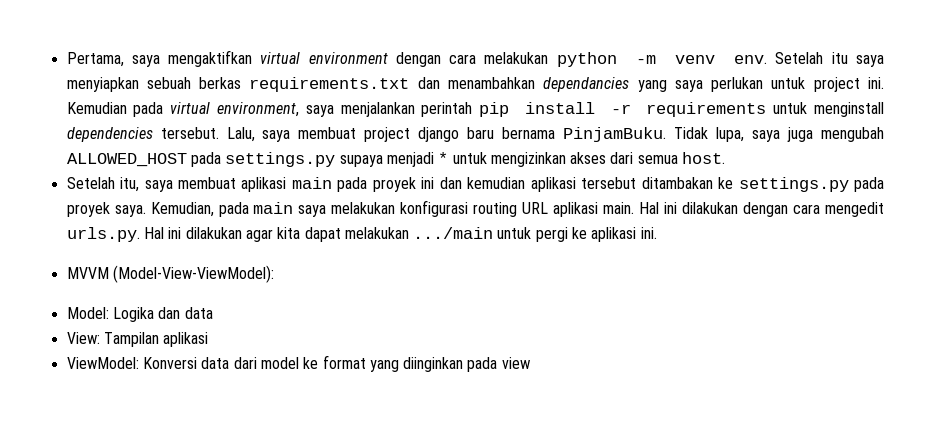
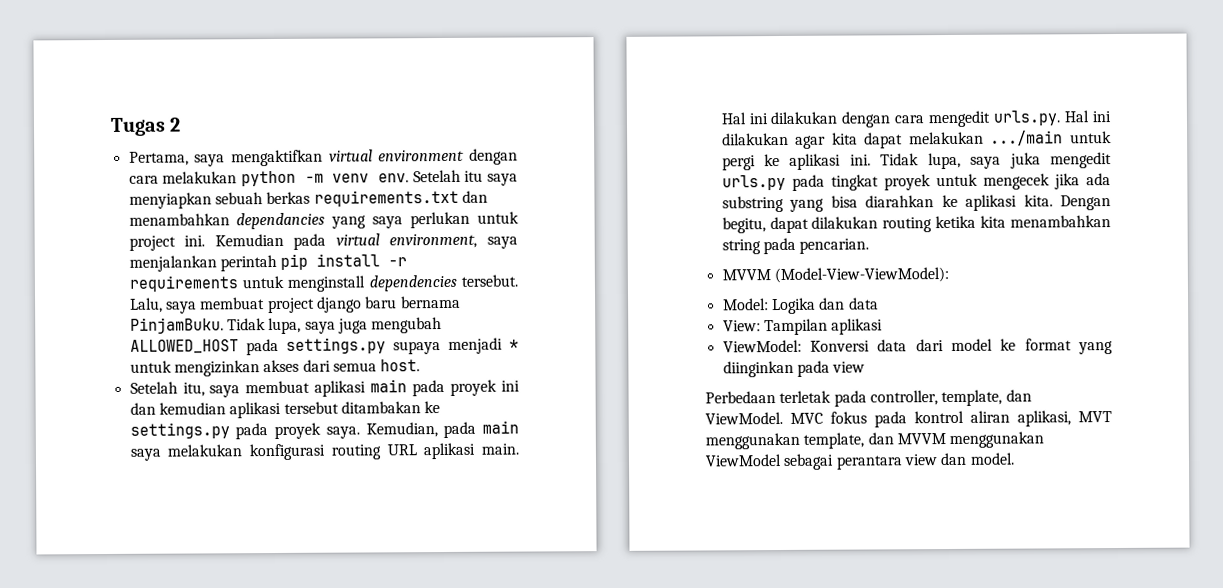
(66, 59) none -> [110,117,182,136] Tugas 2 //
(657, 233) none -> [880,152,1112,170] [721,173,1111,191] [721,194,1111,213] [721,215,1111,234] [721,237,870,255] Tidak lupa, saya juka mengedit urls.py pada tingkat proyek untuk mengecek jika ada substring yang bisa diarahkan ke aplikasi kita. Dengan begitu, dapat dilakukan routing ketika kita menambahkan string pada pencarian.
(530, 363) none -> [705,389,1032,407] [705,410,1112,428] [705,431,1045,450] [705,452,1015,470] // Perbedaan terletak pada controller, template, dan ViewModel. MVC fokus pada kontrol aliran aplikasi, MVT menggunakan template, dan MVVM menggunakan ViewModel sebagai perantara view dan model.

